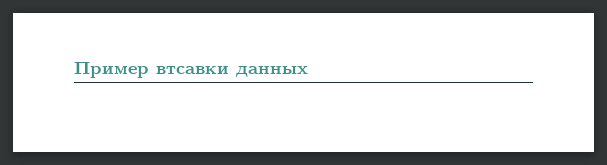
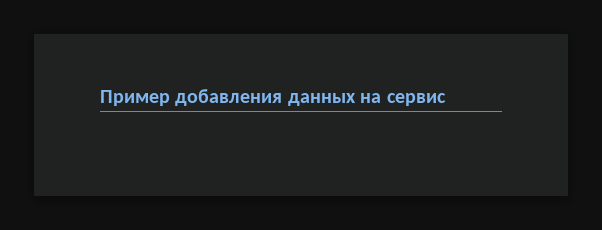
[156,66,308,77] втсавки данных -> [175,89,446,106] добавления данных на сервис

